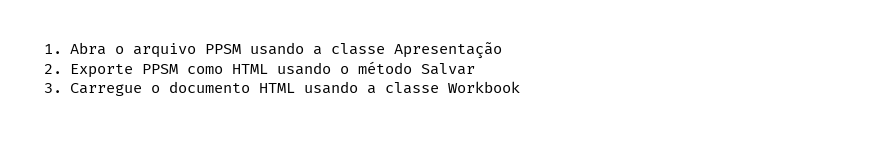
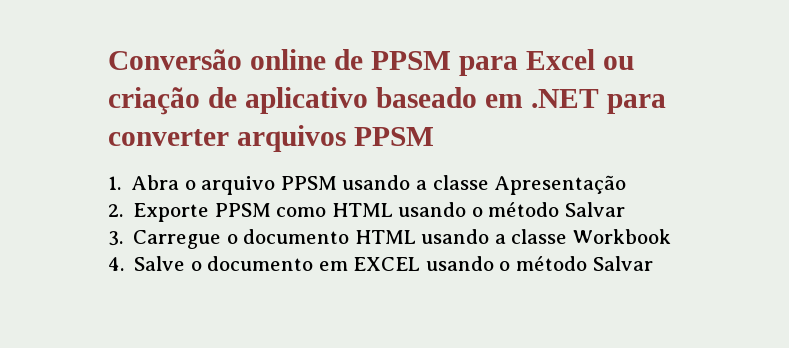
(44, 49) none -> [108,49,634,76] [108,87,666,115] [108,125,434,152] Conversão online de PPSM para Excel ou criação de aplicativo baseado em .NET para converter arquivos PPSM //
(520, 87) none -> [108,256,653,271] // 4. Salve o documento em EXCEL usando o método Salvar

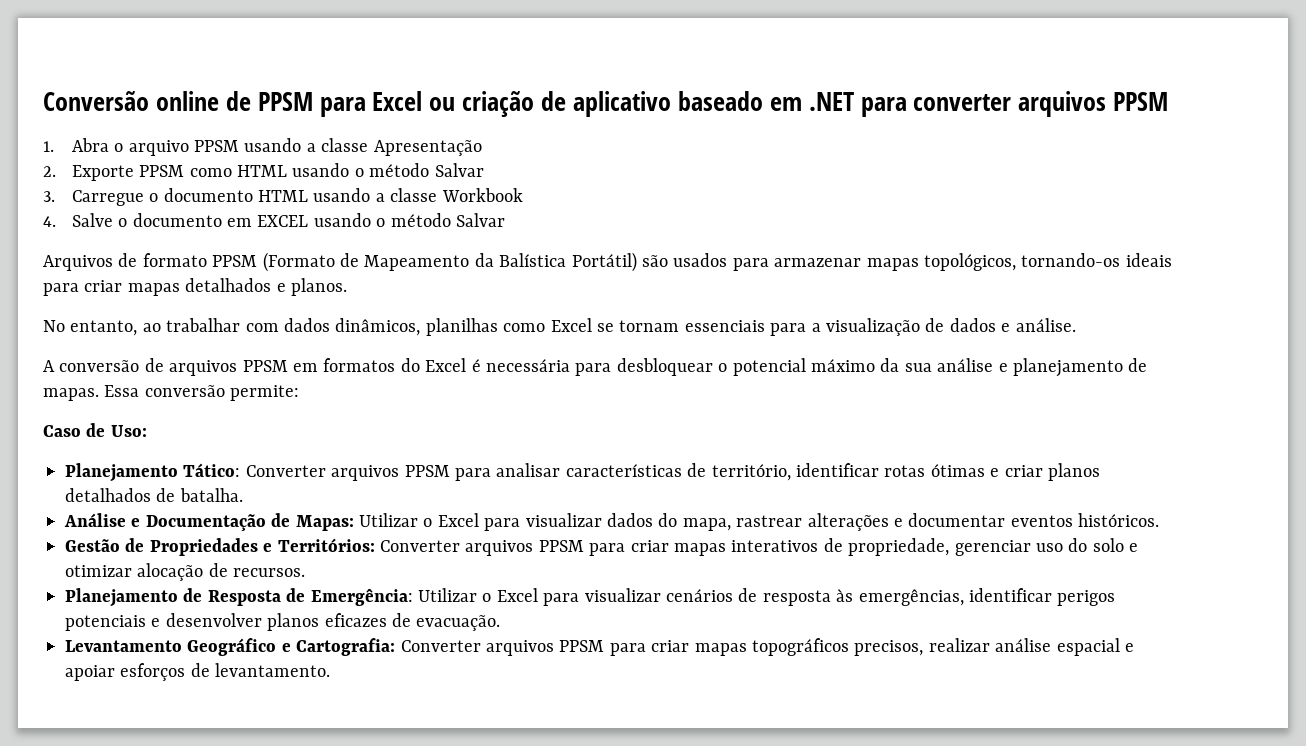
(653, 263) none -> [43,252,1172,272] [43,278,347,296] [43,318,1076,336] [43,358,1148,377] [43,385,300,401] [43,423,147,437] [65,463,1100,482] [65,488,243,502] [64,513,1160,531] [65,538,1139,556] [65,563,306,581] [65,588,1116,607] [65,613,501,631] [65,638,1134,656] [65,663,331,681] // Arquivos de formato PPSM (Formato de Mapeamento da Balística Portátil) são usados para armazenar mapas topológicos, tornando-os ideais para criar mapas detalhados e planos. // No entanto, ao trabalhar com dados dinâmicos, planilhas como Excel se tornam essenciais para a visualização de dados e análise. // A conversão de arquivos PPSM em formatos do Excel é necessária para desbloquear o potencial máximo da sua análise e planejamento de mapas. Essa conversão permite: // Caso de Uso: // Planejamento Tático: Converter arquivos PPSM para analisar características de território, identificar rotas ótimas e criar planos detalhados de batalha. // Análise e Documentação de Mapas: Utilizar o Excel para visualizar dados do mapa, rastrear alterações e documentar eventos históricos. // Gestão de Propriedades e Territórios: Converter arquivos PPSM para criar mapas interativos de propriedade, gerenciar uso do solo e otimizar alocação de recursos. // Planejamento de Resposta de Emergência: Utilizar o Excel para visualizar cenários de resposta às emergências, identificar perigos potenciais e desenvolver planos eficazes de evacuação. // Levantamento Geográfico e Cartografia: Converter arquivos PPSM para criar mapas topográficos precisos, realizar análise espacial e apoiar esforços de levantamento.

